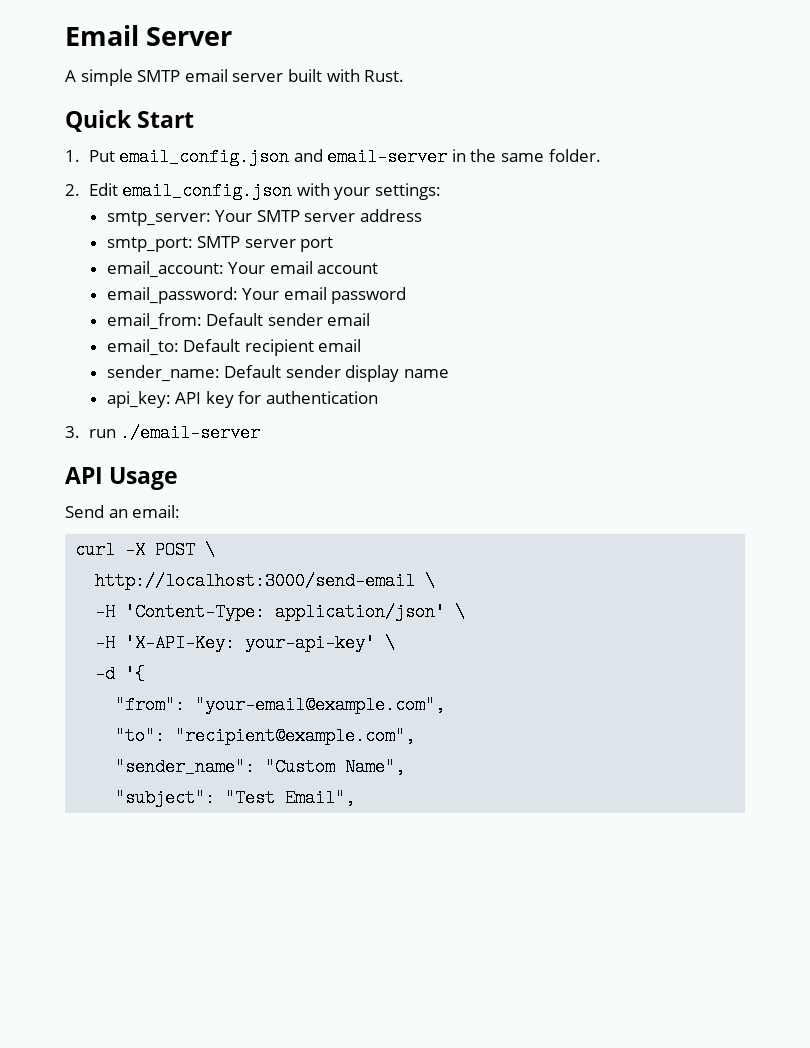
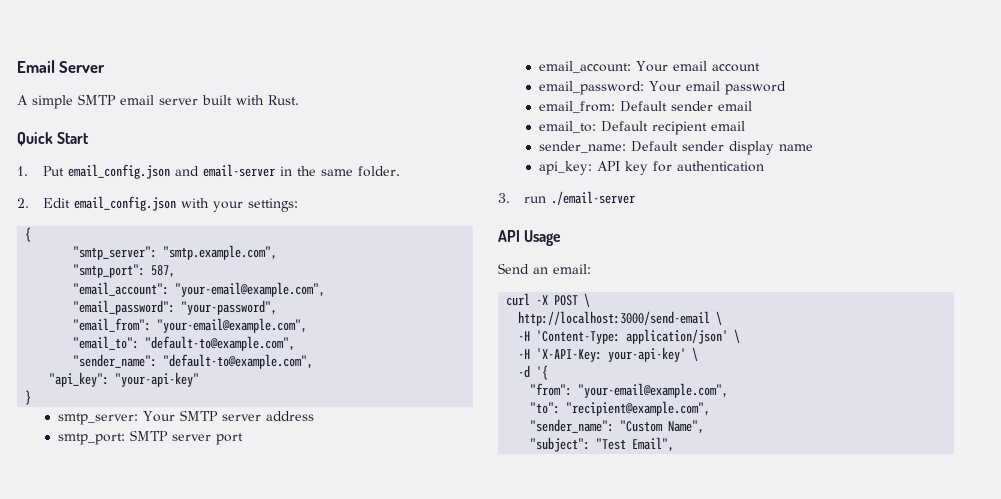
(441, 191) none -> [25,227,32,242] [73,245,278,260] [73,264,176,278] [73,282,326,297] [73,300,278,315] [73,318,308,333] [73,336,296,351] [73,354,314,369] [49,372,200,387] [25,390,32,405] // { // "smtp_server": "smtp.example.com", // "smtp_port": 587, // "email_account": "your-email@example.com", // "email_password": "your-password", // "email_from": "your-email@example.com", // "email_to": "default-to@example.com", // "sender_name": "default-to@example.com", // "api_key": "your-api-key" // }

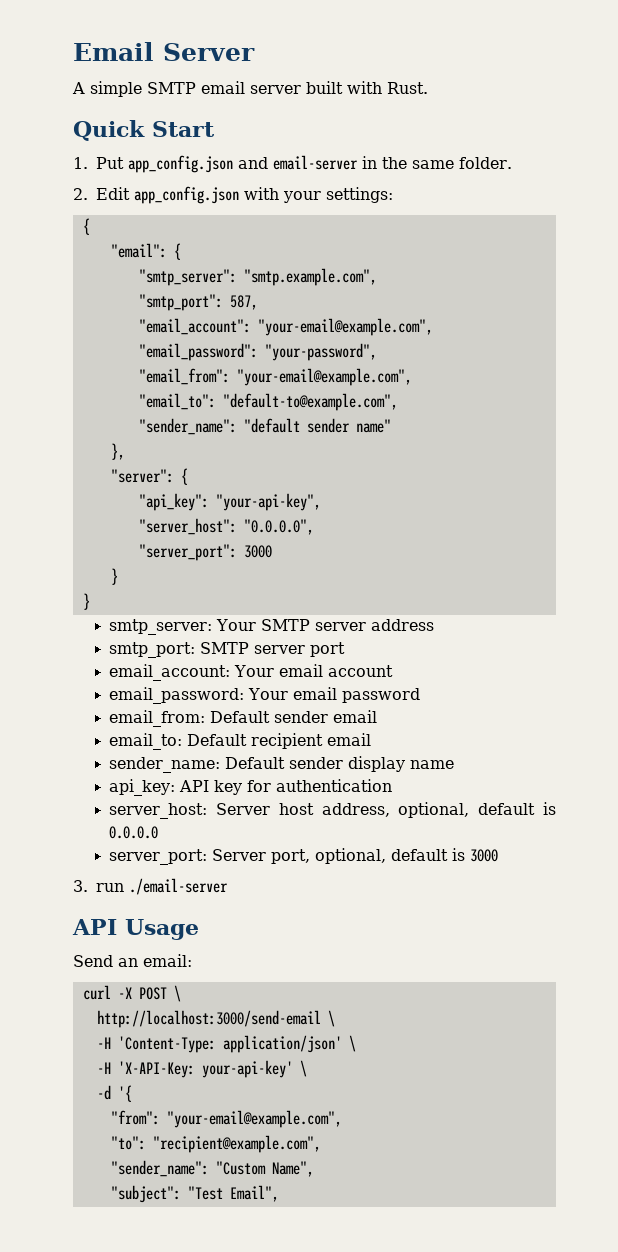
[67,164,170,179] email_config.json -> [128,155,233,173] app_config.json
[73,196,176,211] email_config.json -> [134,186,239,204] app_config.json
(32, 234) none -> [110,243,181,260] // "email": {
[163,354,314,369] [49,372,200,387] "default-to@example.com", // "api_key": "your-api-key" -> [243,418,391,433] [110,443,125,460] [110,468,188,485] [138,493,321,511] [138,518,314,535] [138,544,272,561] [110,568,118,585] "default sender name" // }, // "server": { // "api_key": "your-api-key", // "server_host": "0.0.0.0", // "server_port": 3000 // }
(765, 166) none -> [109,802,556,819] [109,826,159,839] [109,848,499,865] // server_host: Server host address, optional, default is 0.0.0.0 // server_port: Server port, optional, default is 3000

